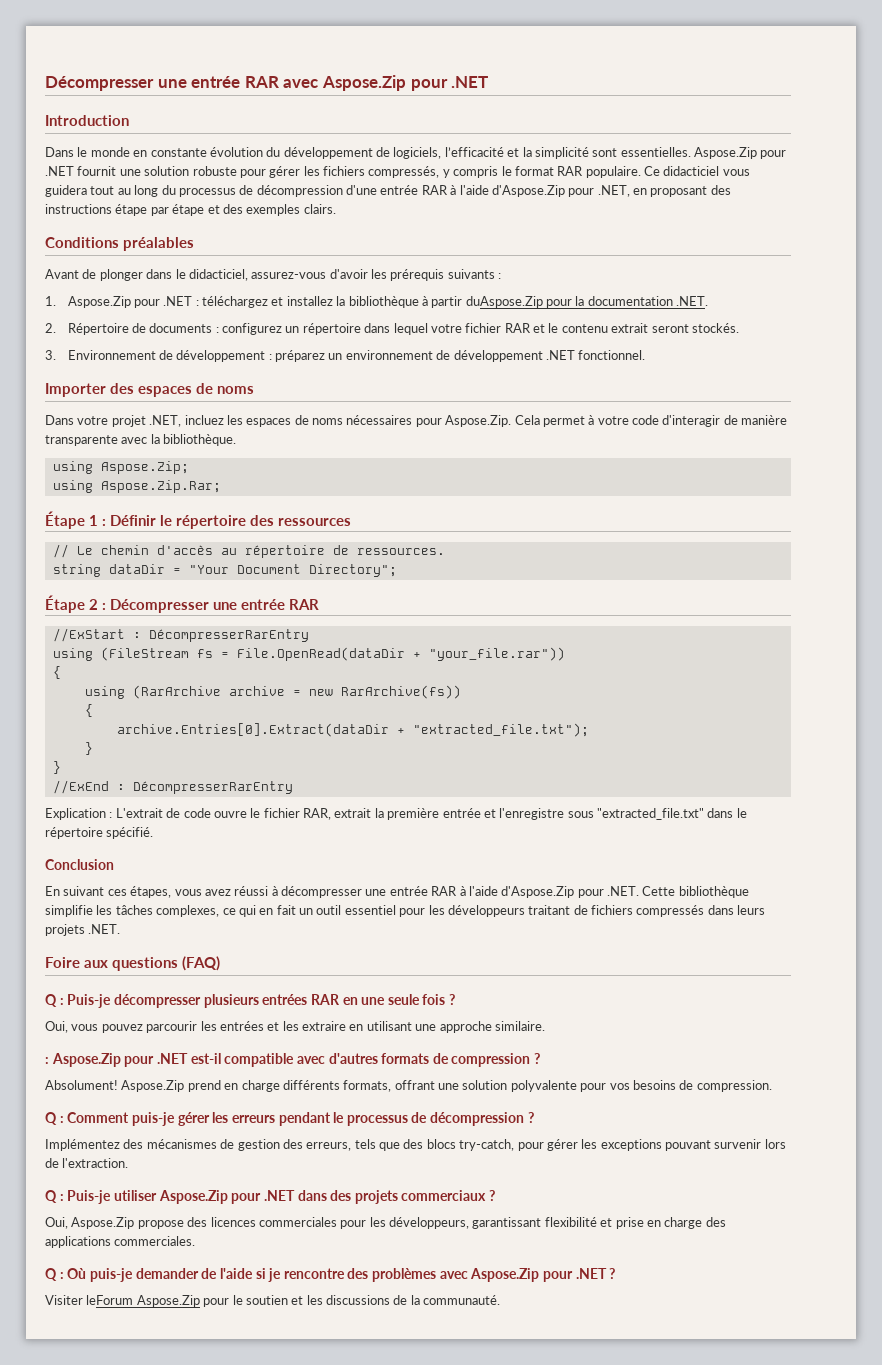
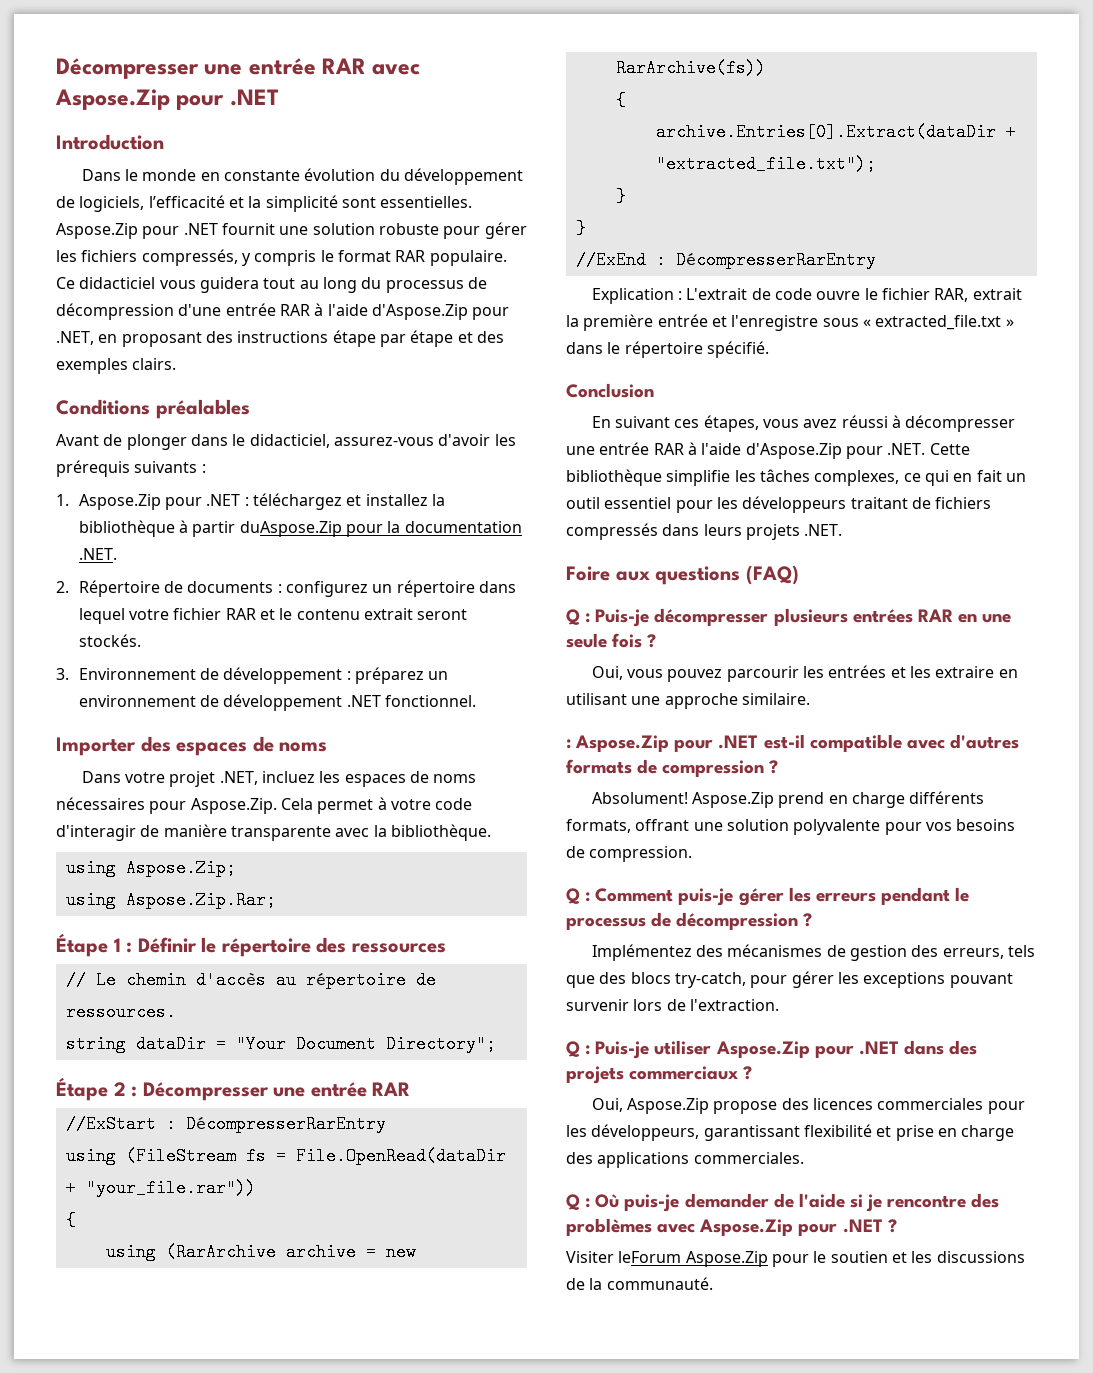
[597,808,704,820] "extracted_file.txt" -> [862,315,1014,330] « extracted_file.txt »

